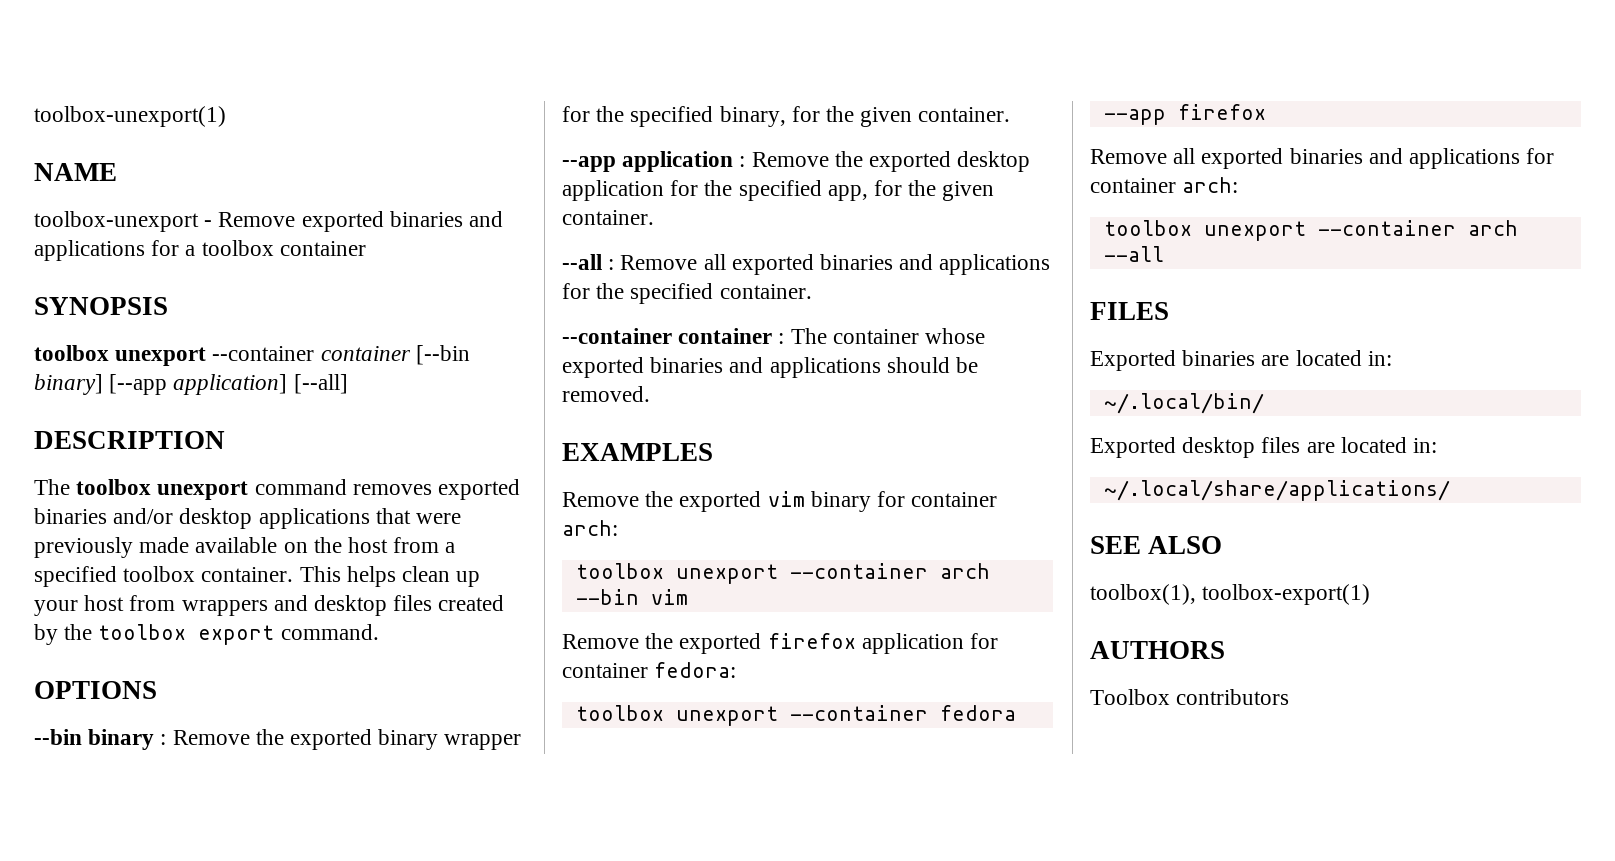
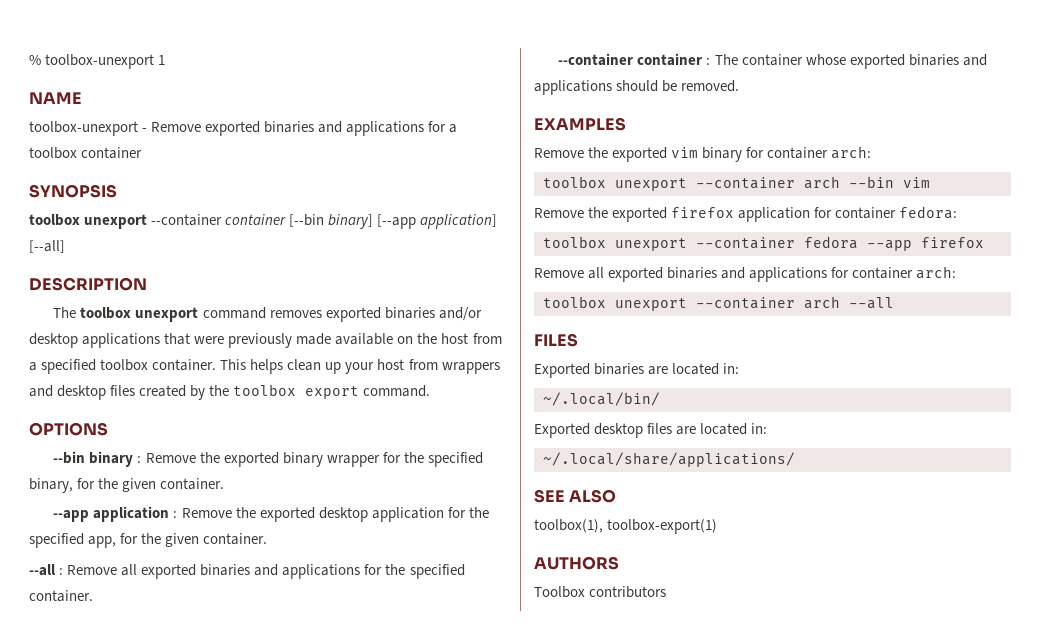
[34,106,226,127] toolbox-unexport(1) -> [29,54,166,69] % toolbox-unexport 1

